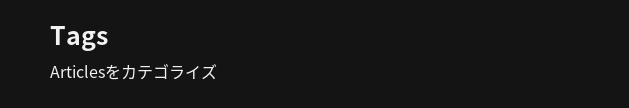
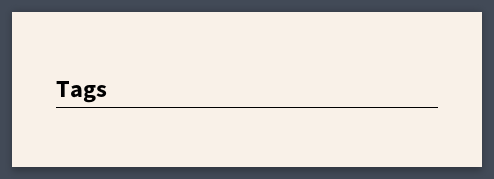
[50,63,217,80] // Articlesをカテゴライズ -> (107, 92) none

